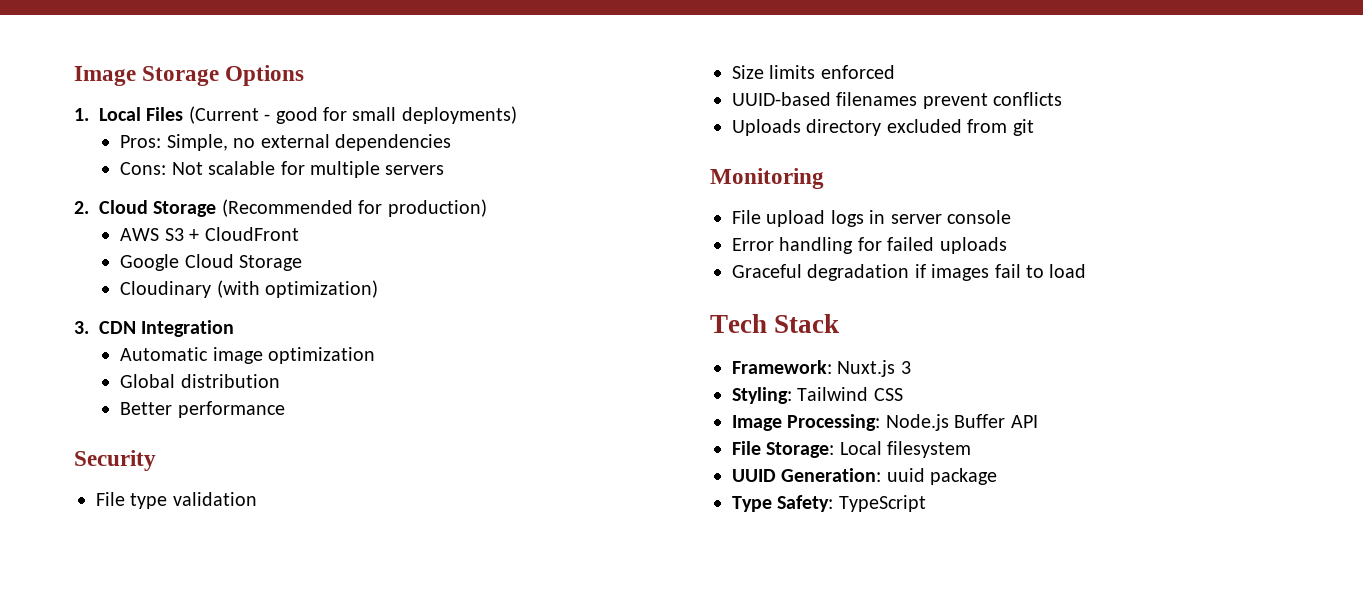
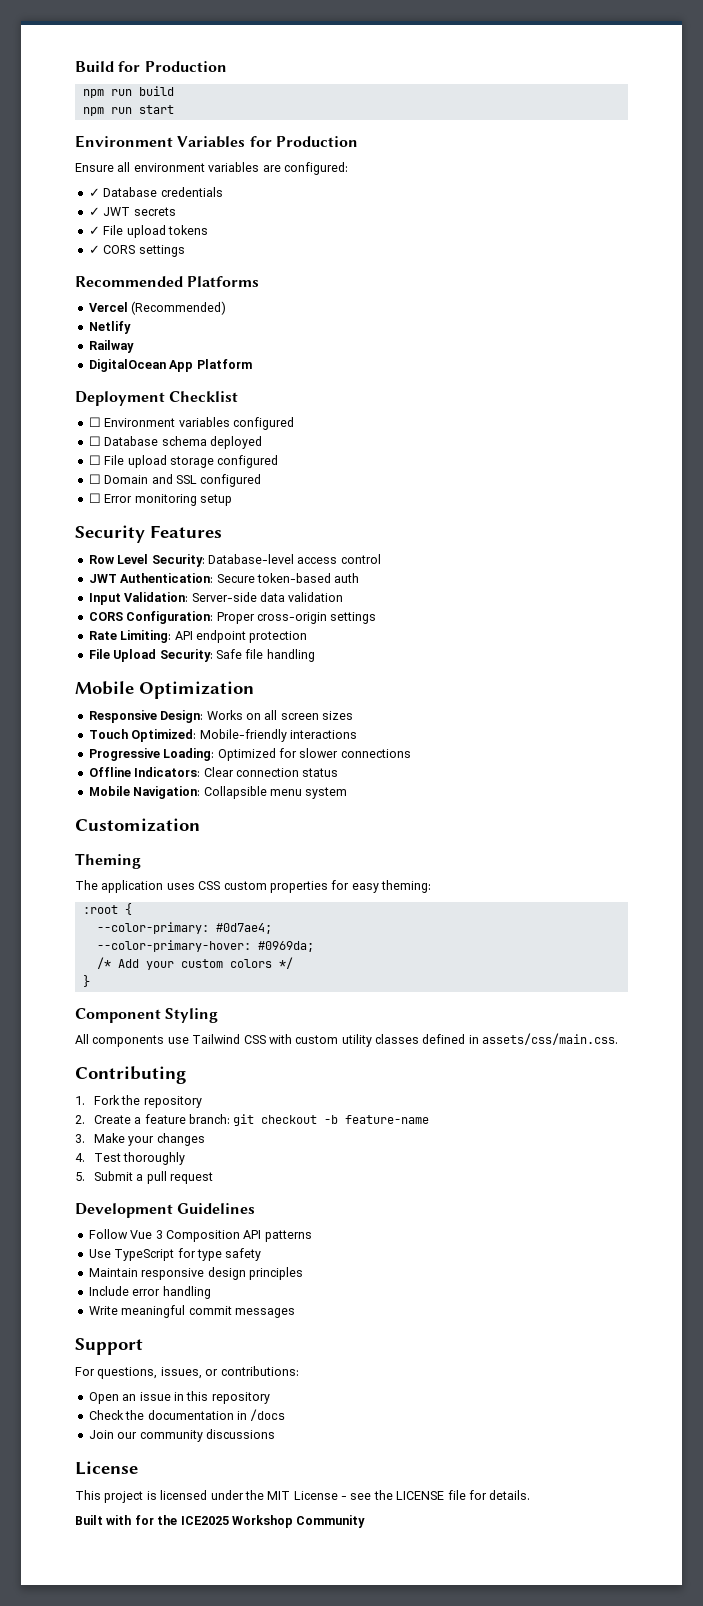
[74,65,305,86] [74,106,517,124] [120,134,452,151] [120,161,445,178] [74,199,487,217] [120,227,299,241] [120,254,303,271] [120,280,379,298] [74,320,235,337] [120,347,376,364] [120,374,280,388] [120,401,285,418] [74,450,156,471] [96,492,257,509] [732,65,895,79] [732,92,1063,109] [732,119,1034,136] [710,168,824,189] [732,210,1011,227] [732,237,1007,254] [732,264,1087,281] [710,314,840,333] [732,360,911,377] [732,387,903,404] [732,414,1038,431] [732,441,972,458] [732,468,998,485] [732,495,926,512] Image Storage Options // 1. Local Files (Current - good for small deployments) // Pros: Simple, no external dependencies // Cons: Not scalable for multiple servers // 2. Cloud Storage (Recommended for production) // AWS S3 + CloudFront // Google Cloud Storage // Cloudinary (with optimization) // 3. CDN Integration // Automatic image optimization // Global distribution // Better performance // Security // File type validation // Size limits enforced // UUID-based filenames prevent conflicts // Uploads directory excluded from git // Monitoring // File upload logs in server console // Error handling for failed uploads // Graceful degradation if images fail to load // Tech Stack // Framework: Nuxt.js 3 // Styling: Tailwind CSS // Image Processing: Node.js Buffer API // File Storage: Local filesystem // UUID Generation: uuid package // Type Safety: TypeScript -> [75,61,227,72] [82,86,174,98] [82,105,174,116] [75,135,358,148] [75,162,348,175] [88,187,223,197] [88,207,176,216] [88,225,208,238] [88,245,185,257] [75,276,260,287] [88,301,227,315] [88,321,131,334] [88,340,134,353] [88,359,252,372] [75,391,239,406] [88,417,294,430] [88,436,262,449] [88,455,279,468] [88,474,262,487] [88,493,232,506] [75,525,222,543] [88,554,381,567] [88,573,360,583] [88,592,344,605] [88,611,377,624] [88,630,308,643] [88,649,315,662] [75,681,254,699] [88,710,353,723] [88,729,357,742] [88,748,411,761] [88,767,339,777] [88,786,348,799] [75,818,200,832] [75,853,141,869] [75,880,431,893] [82,903,132,915] [96,922,272,934] [96,940,314,952] [96,957,293,970] [82,975,90,987] [75,1008,219,1023] [75,1033,619,1047] [75,1066,186,1084] [75,1095,202,1108] [75,1114,430,1126] [75,1133,205,1146] [75,1152,186,1165] [75,1171,213,1184] [75,1203,256,1218] [88,1229,312,1242] [88,1248,262,1261] [88,1267,303,1280] [88,1286,211,1299] [88,1305,295,1318] [75,1338,143,1355] [75,1366,299,1379] [88,1391,270,1404] [88,1409,286,1421] [88,1429,275,1442] [75,1461,138,1475] [75,1490,531,1503] [75,1515,366,1528] Build for Production // npm run build // npm run start // Environment Variables for Production // Ensure all environment variables are configured: // ✓ Database credentials // ✓ JWT secrets // ✓ File upload tokens // ✓ CORS settings // Recommended Platforms // Vercel (Recommended) // Netlify // Railway // DigitalOcean App Platform // Deployment Checklist // ☐ Environment variables configured // ☐ Database schema deployed // ☐ File upload storage configured // ☐ Domain and SSL configured // ☐ Error monitoring setup // Security Features // Row Level Security: Database-level access control // JWT Authentication: Secure token-based auth // Input Validation: Server-side data validation // CORS Configuration: Proper cross-origin settings // Rate Limiting: API endpoint protection // File Upload Security: Safe file handling // Mobile Optimization // Responsive Design: Works on all screen sizes // Touch Optimized: Mobile-friendly interactions // Progressive Loading: Optimized for slower connections // Offline Indicators: Clear connection status // Mobile Navigation: Collapsible menu system // Customization // Theming // The application uses CSS custom properties for easy theming: // :root { // --color-primary: #0d7ae4; // --color-primary-hover: #0969da; // /* Add your custom colors */ // } // Component Styling // All components use Tailwind CSS with custom utility classes defined in assets/css/main.css. // Contributing // 1. Fork the repository // 2. Create a feature branch: git checkout -b feature-name // 3. Make your changes // 4. Test thoroughly // 5. Submit a pull request // Development Guidelines // Follow Vue 3 Composition API patterns // Use TypeScript for type safety // Maintain responsive design principles // Include error handling // Write meaningful commit messages // Support // For questions, issues, or contributions: // Open an issue in this repository // Check the documentation in /docs // Join our community discussions // License // This project is licensed under the MIT License - see the LICENSE file for details. // Built with for the ICE2025 Workshop Community

